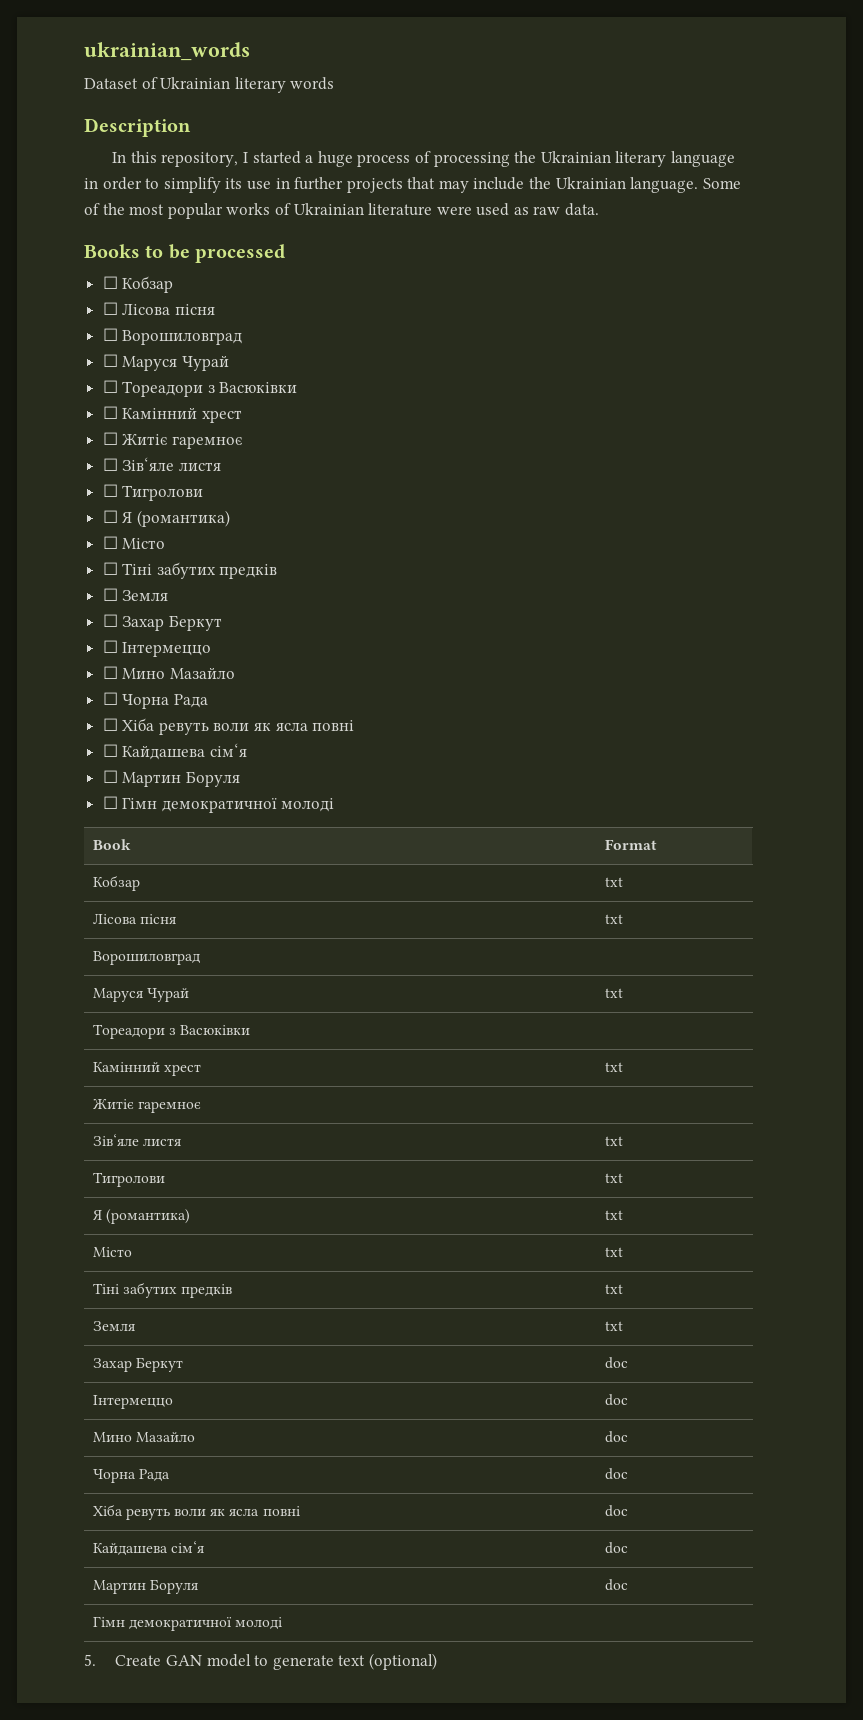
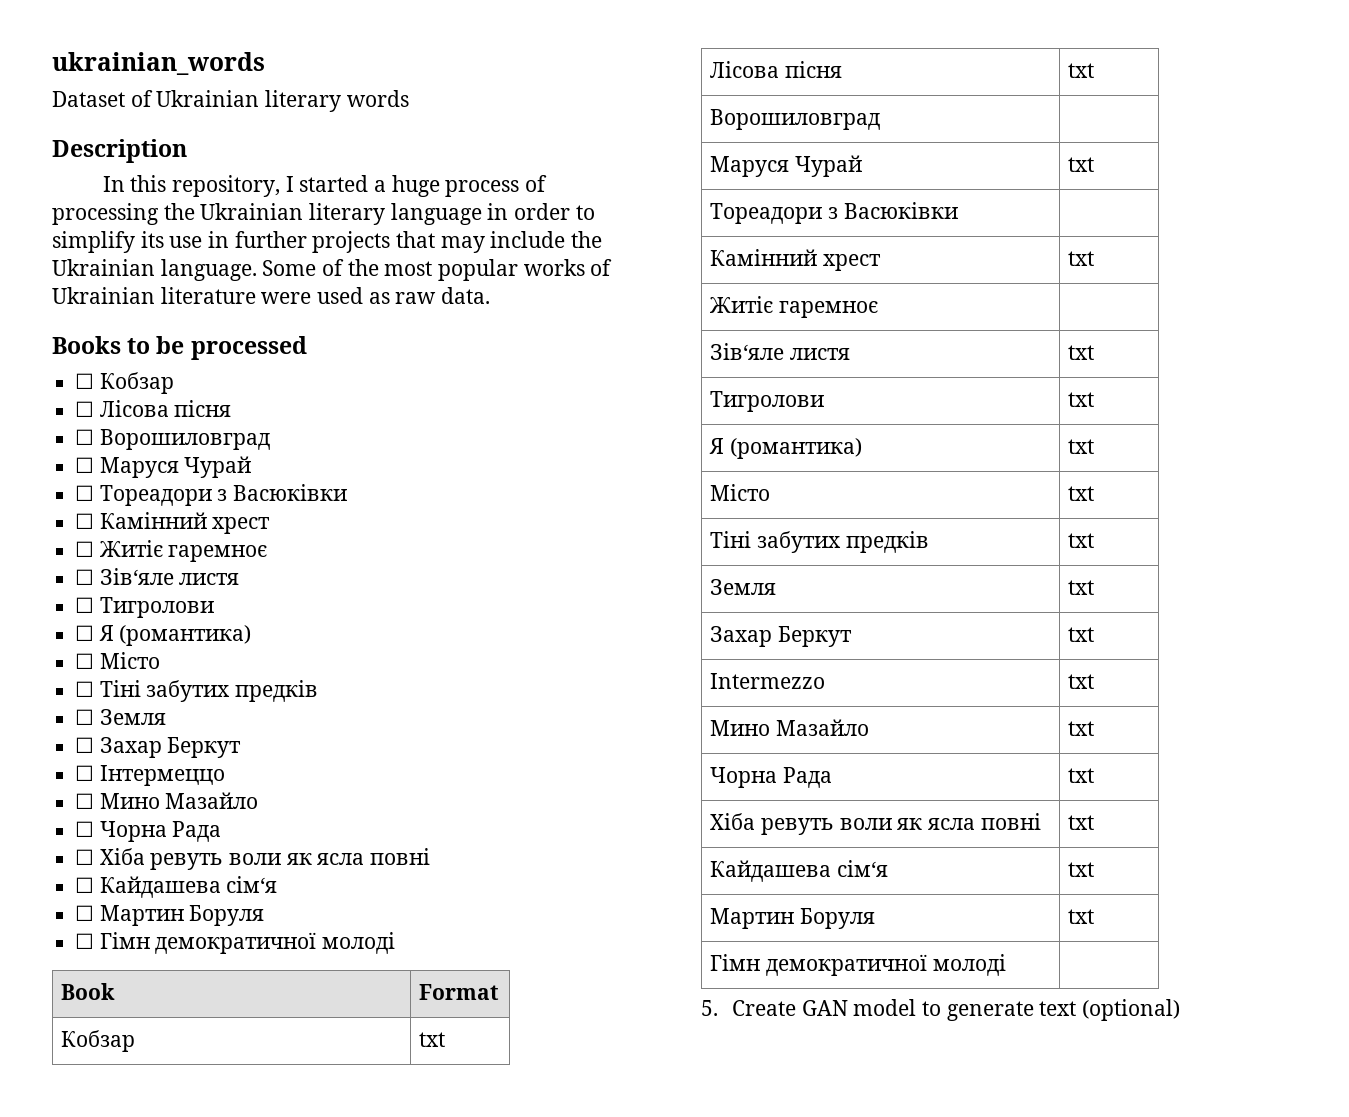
[604,1357,628,1369] [92,1395,173,1409] [604,1394,628,1406] doc // Інтермеццо | doc -> [1068,627,1095,642] [710,673,826,689] [1068,674,1095,689] txt // Intermezzo | txt
[604,1431,628,1443] doc -> [1068,721,1095,736] txt
[604,1468,628,1480] doc -> [1068,768,1095,783] txt
[604,1505,628,1517] doc -> [1068,815,1095,830] txt
[604,1542,628,1554] doc -> [1068,862,1095,877] txt
[604,1579,628,1591] doc -> [1068,909,1095,924] txt

